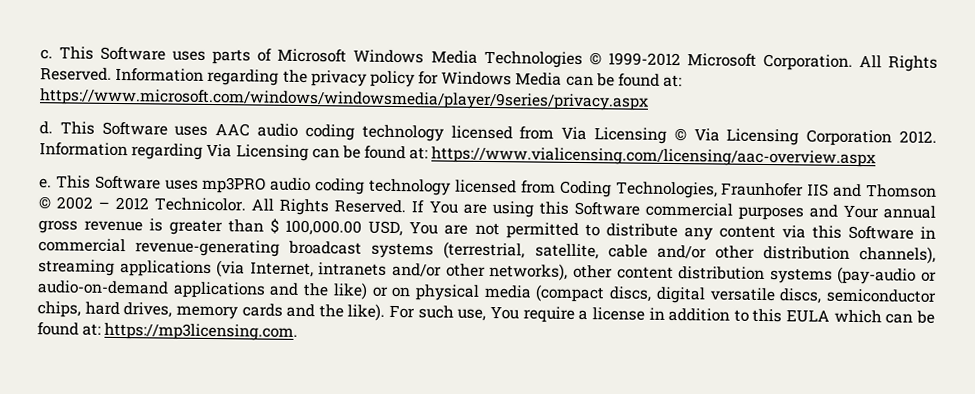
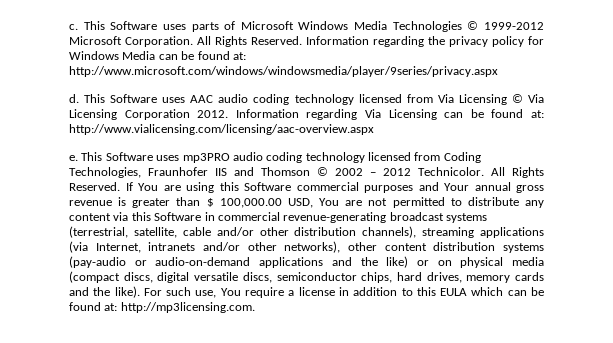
[39,88,649,111] https://www.microsoft.com/windows/windowsmedia/player/9series/privacy.aspx -> [69,66,498,77] http://www.microsoft.com/windows/windowsmedia/player/9series/privacy.aspx
[431,146,877,168] https://www.vialicensing.com/licensing/aac-overview.aspx -> [69,124,374,135] http://www.vialicensing.com/licensing/aac-overview.aspx
[104,322,299,341] https://mp3licensing.com. -> [120,302,255,313] http://mp3licensing.com.

